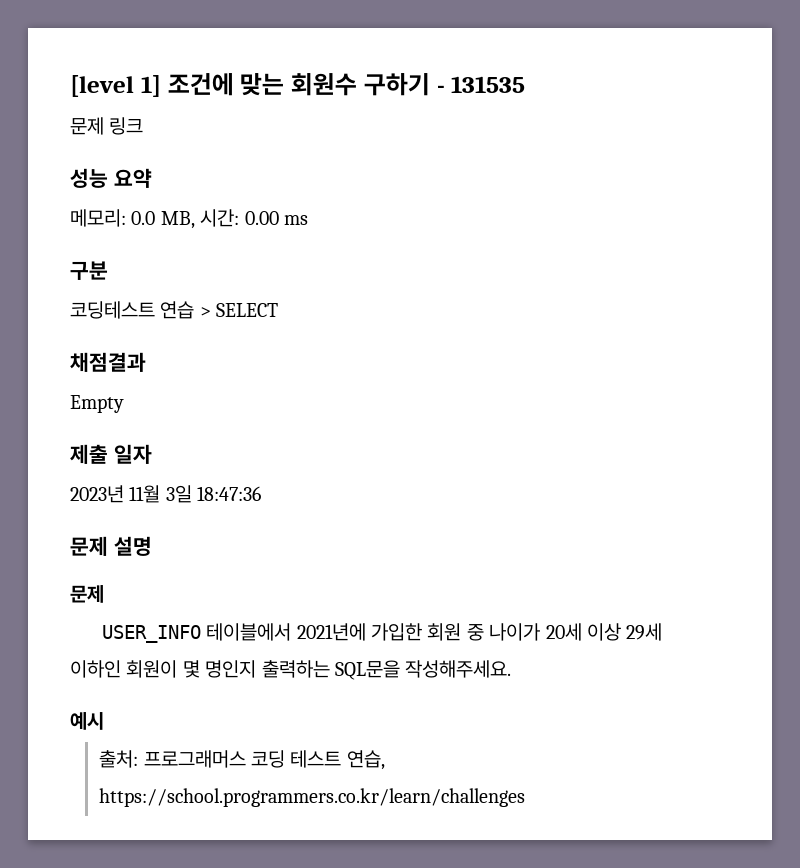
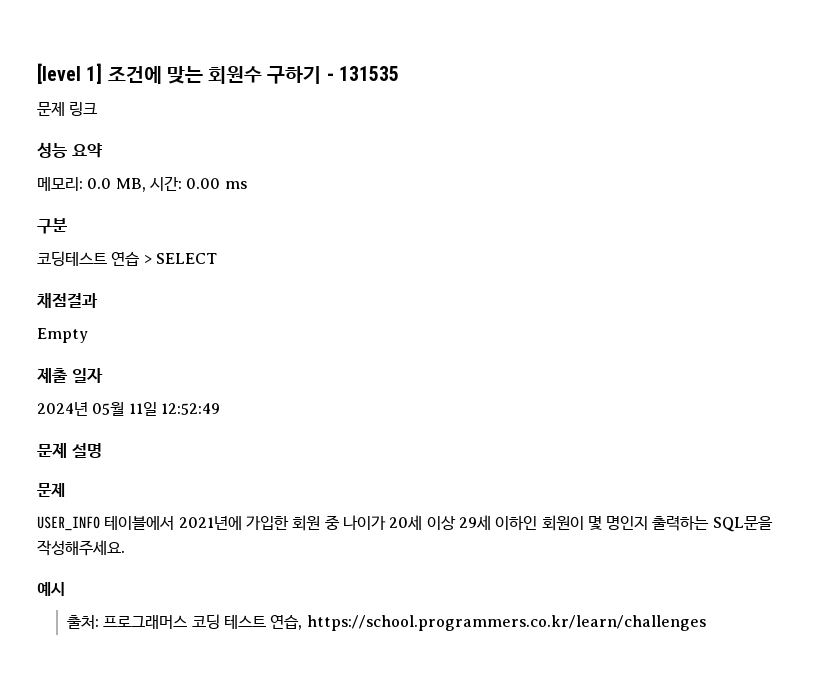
[70,485,262,503] 2023년 11월 3일 18:47:36 -> [37,401,220,416] 2024년 05월 11일 12:52:49

